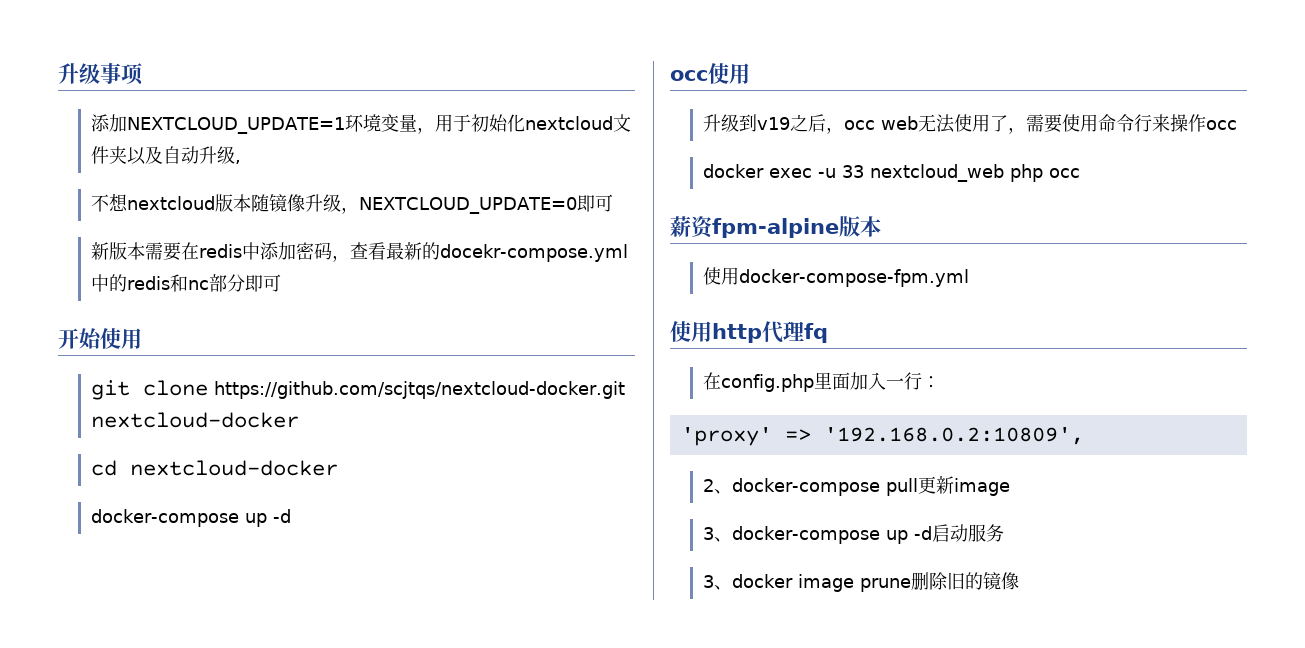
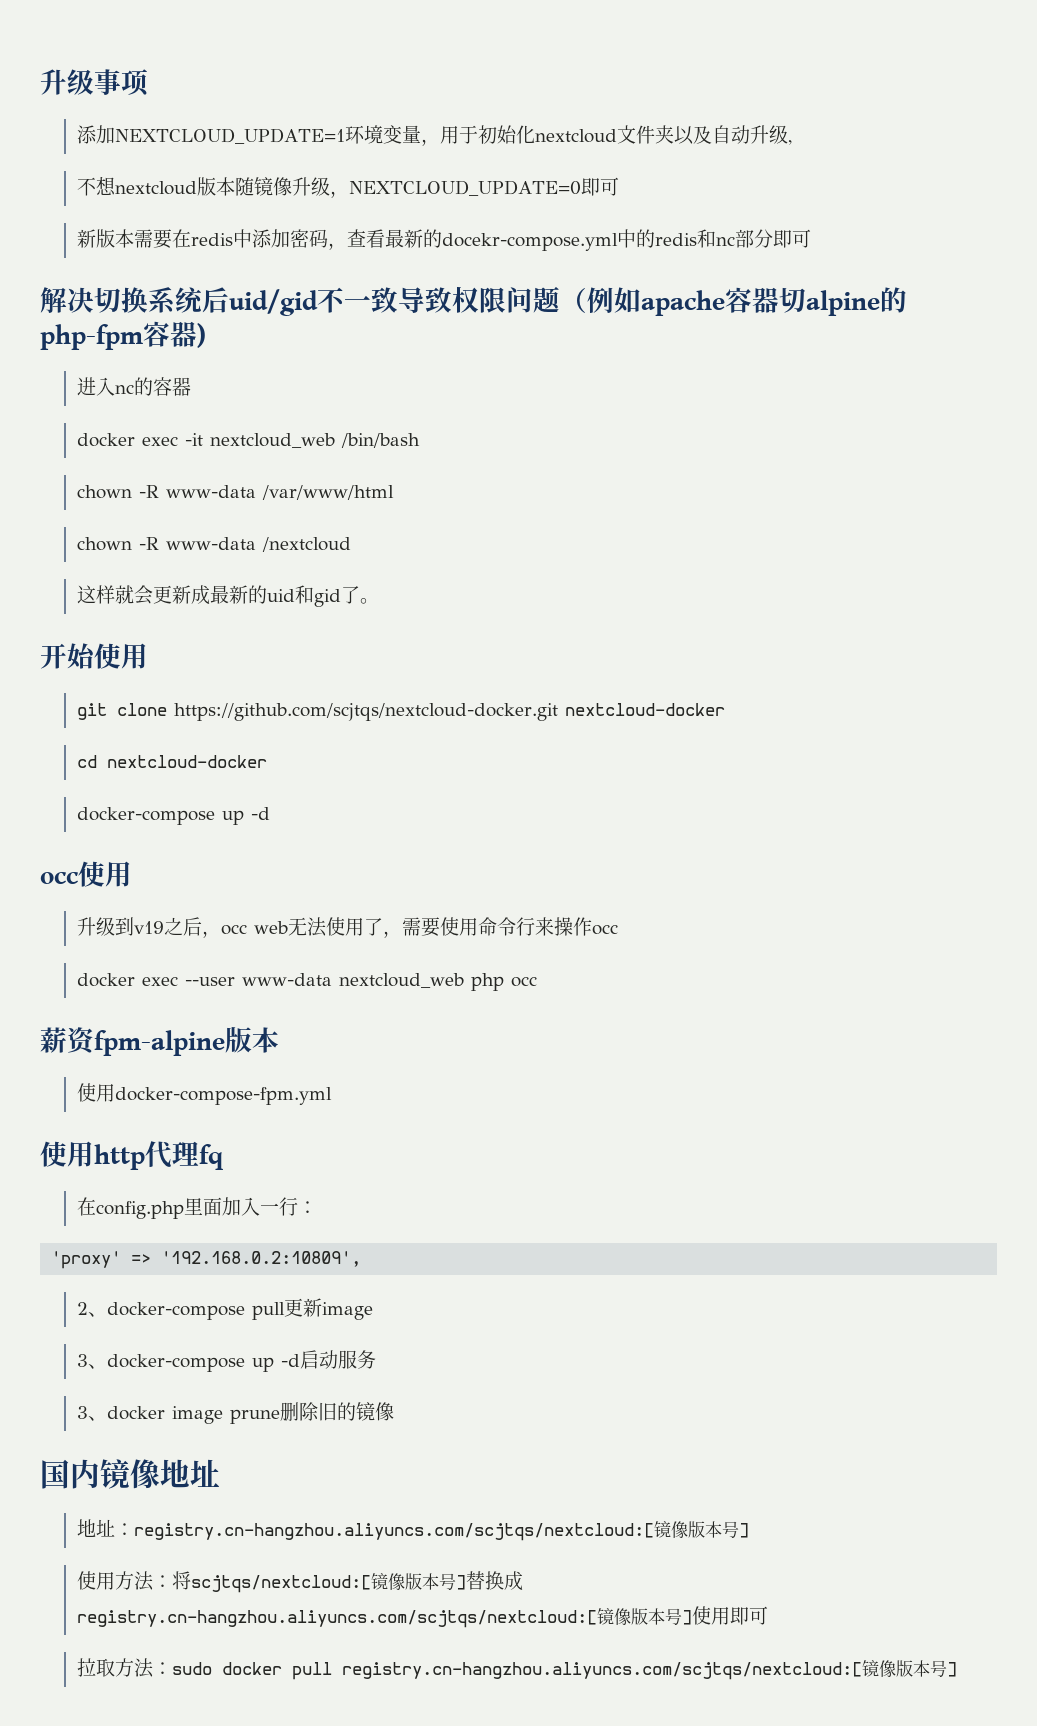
(281, 283) none -> [40,286,907,316] [40,321,206,350] [76,377,191,396] [76,433,420,448] [76,485,394,500] [76,537,351,552] [76,585,379,607] // 解决切换系统后uid/gid不一致导致权限问题（例如apache容器切alpine的php-fpm容器) // 进入nc的容器 // docker exec -it nextcloud_web /bin/bash // chown -R www-data /var/www/html // chown -R www-data /nextcloud // 这样就会更新成最新的uid和gid了。
[817,165,864,178] -u 33 -> [184,973,332,986] --user www-data
(1019, 581) none -> [40,1459,220,1489] [76,1519,749,1541] [76,1571,523,1593] [76,1606,768,1628] [76,1658,957,1680] // 国内镜像地址 // 地址：registry.cn-hangzhou.aliyuncs.com/scjtqs/nextcloud:[镜像版本号] // 使用方法：将scjtqs/nextcloud:[镜像版本号]替换成registry.cn-hangzhou.aliyuncs.com/scjtqs/nextcloud:[镜像版本号]使用即可 // 拉取方法：sudo docker pull registry.cn-hangzhou.aliyuncs.com/scjtqs/nextcloud:[镜像版本号]

